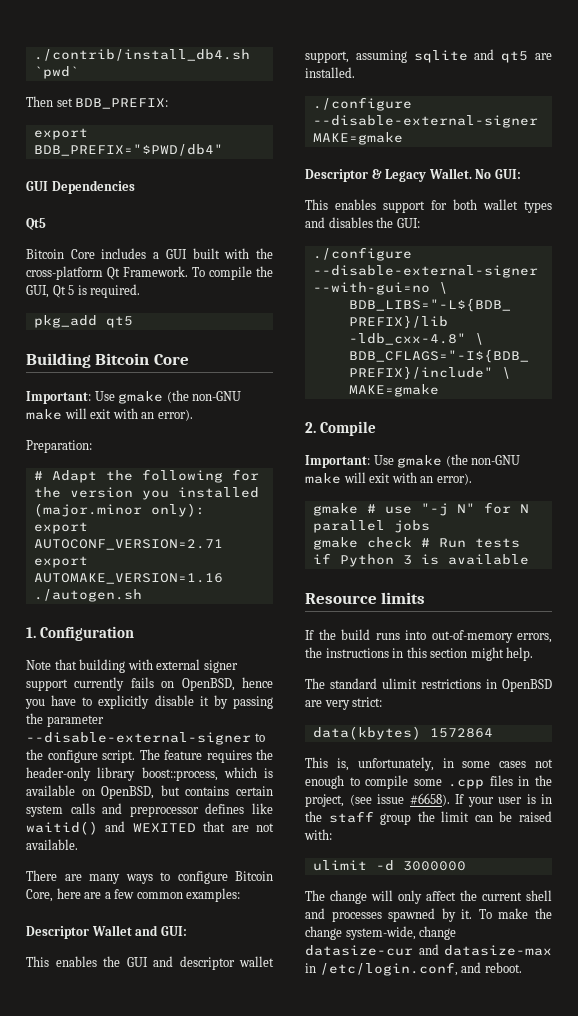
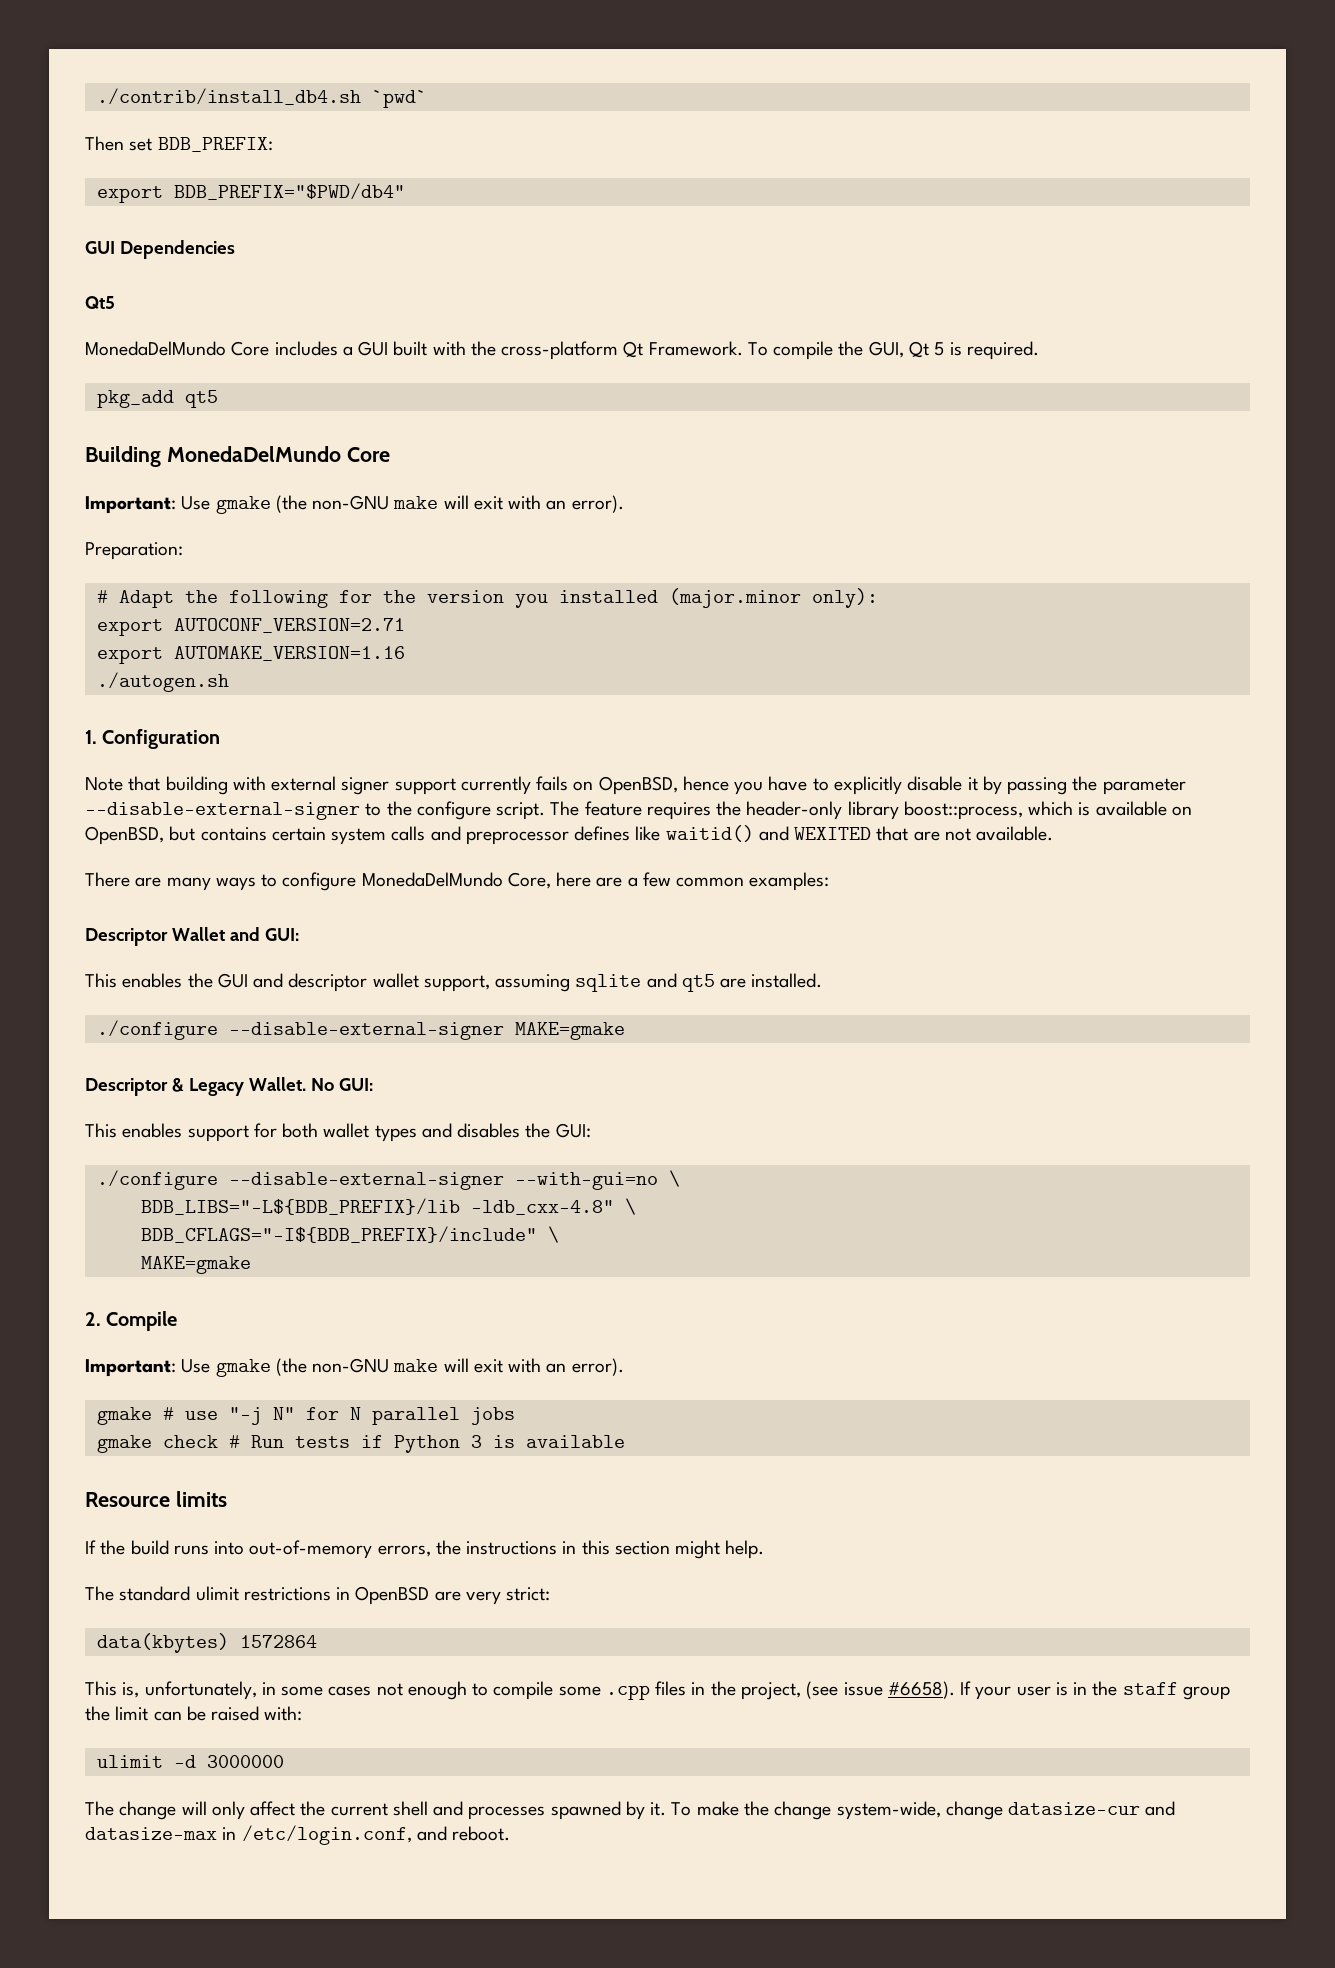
[26,249,64,259] Bitcoin -> [85,341,226,356] MonedaDelMundo
[95,353,150,365] Bitcoin -> [166,446,341,462] MonedaDelMundo
[235,871,273,881] Bitcoin -> [361,872,503,887] MonedaDelMundo

